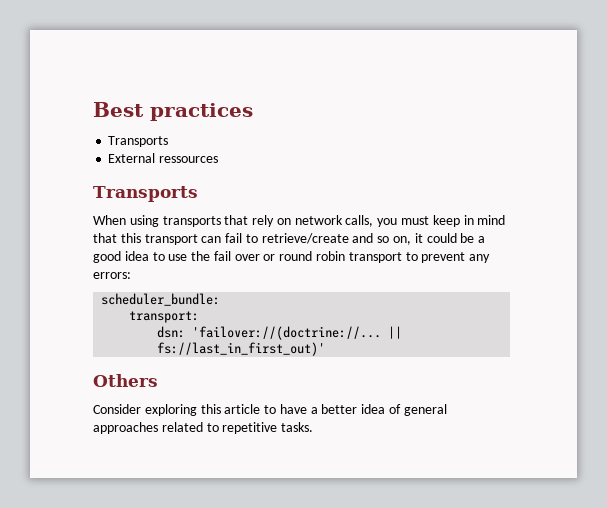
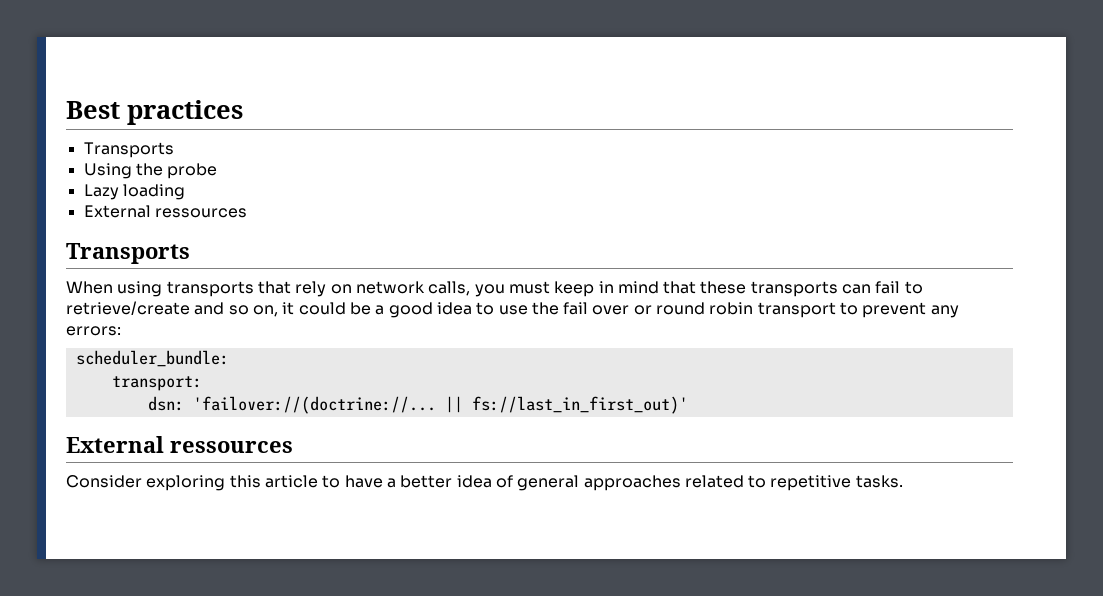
(169, 141) none -> [83,163,218,179] [83,184,185,200] // Using the probe // Lazy loading
[120,233,198,245] this transport -> [700,281,838,297] these transports
[93,374,158,387] Others -> [66,436,293,453] External ressources

